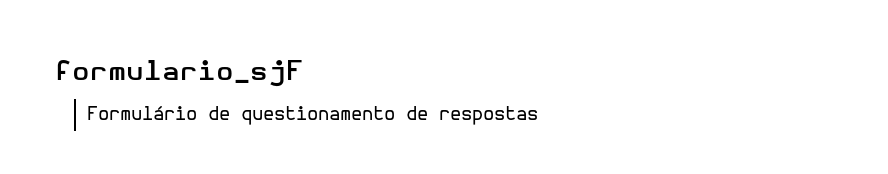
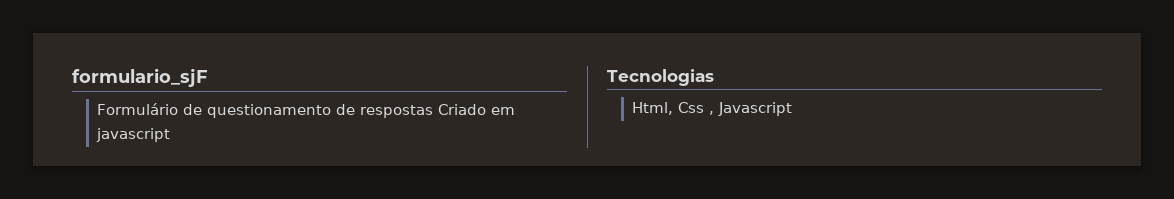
(538, 115) none -> [437,104,515,115] [95,128,170,142] [607,69,714,86] [631,102,792,116] Criado em javascript // Tecnologias // Html, Css , Javascript

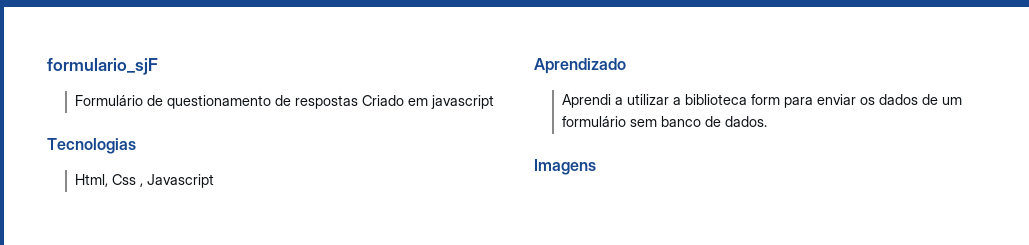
(792, 109) none -> [534,58,626,74] [561,94,962,108] [561,116,767,127] [534,159,596,175] // Aprendizado // Aprendi a utilizar a biblioteca form para enviar os dados de um formulário sem banco de dados. // Imagens

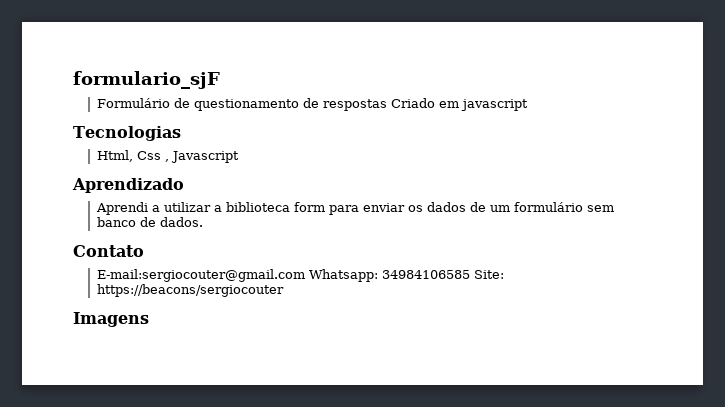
(767, 121) none -> [73,245,144,257] [96,269,504,282] [96,284,284,297] // Contato // E-mail:sergiocouter@gmail.com Whatsapp: 34984106585 Site: https://beacons/sergiocouter

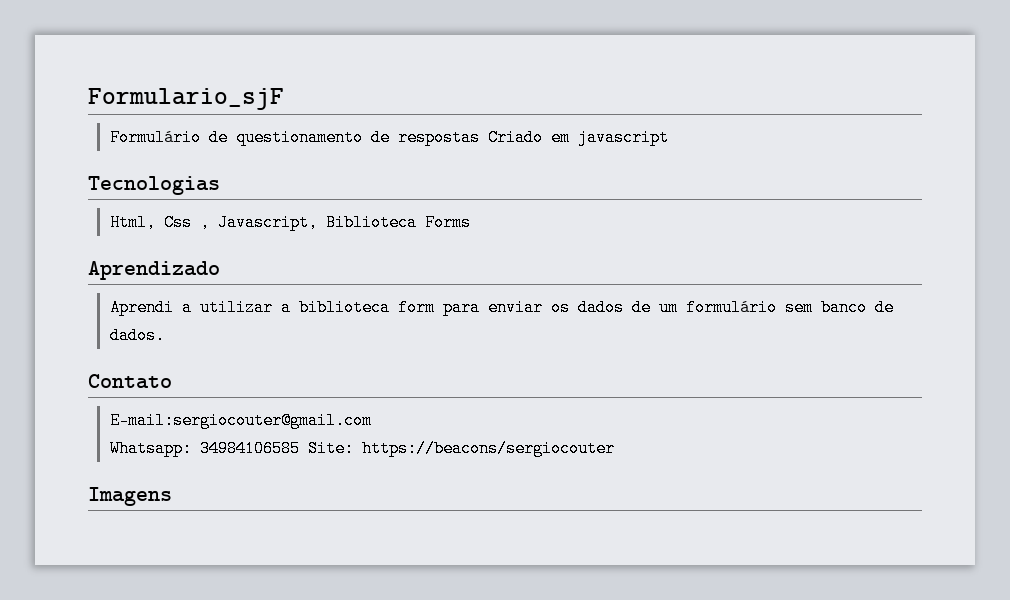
[73,71,220,89] formulario_sjF -> [88,88,284,110] Formulario_sjF
[170,151,239,163] Javascript -> [217,214,471,231] Javascript, Biblioteca Forms
(305, 275) none -> (372, 420) //

